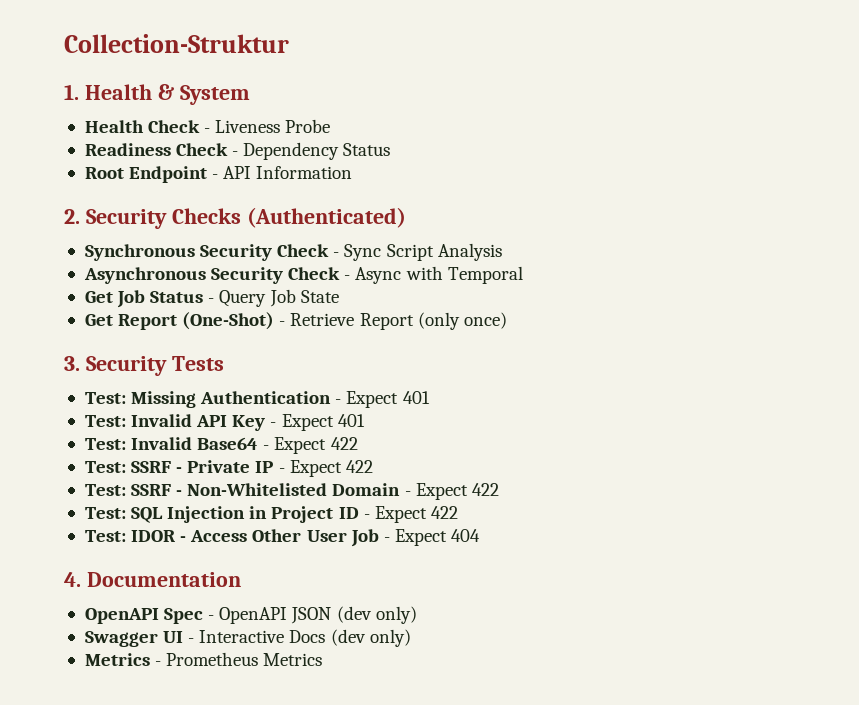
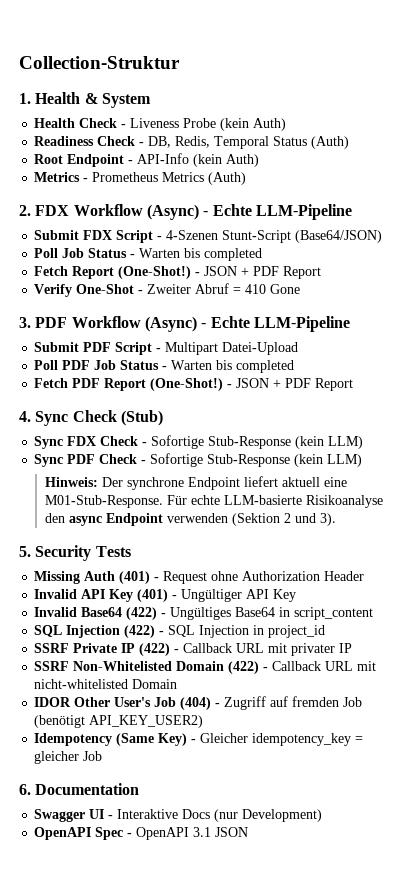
(331, 126) none -> [220,118,287,131] (kein Auth)
[243,142,391,160] Dependency Status -> [148,136,350,149] DB, Redis, Temporal Status (Auth)
[223,166,353,179] [64,207,406,229] [84,243,502,261] [83,266,523,284] [84,289,339,308] [84,312,507,330] [64,356,224,376] [84,391,430,408] [84,414,365,431] [84,437,358,454] [84,460,373,477] [84,483,499,500] [84,506,458,523] [84,529,481,547] [64,572,241,587] [84,606,417,624] [84,629,411,647] [84,652,323,666] API Information // 2. Security Checks (Authenticated) // Synchronous Security Check - Sync Script Analysis // Asynchronous Security Check - Async with Temporal // Get Job Status - Query Job State // Get Report (One-Shot) - Retrieve Report (only once) // 3. Security Tests // Test: Missing Authentication - Expect 401 // Test: Invalid API Key - Expect 401 // Test: Invalid Base64 - Expect 422 // Test: SSRF - Private IP - Expect 422 // Test: SSRF - Non-Whitelisted Domain - Expect 422 // Test: SQL Injection in Project ID - Expect 422 // Test: IDOR - Access Other User Job - Expect 404 // 4. Documentation // OpenAPI Spec - OpenAPI JSON (dev only) // Swagger UI - Interactive Docs (dev only) // Metrics - Prometheus Metrics -> [137,153,260,167] [34,172,247,185] [19,204,352,220] [34,230,383,243] [34,248,263,261] [34,266,322,279] [34,283,301,297] [19,316,350,332] [34,342,299,355] [34,360,295,373] [34,378,354,391] [19,410,163,426] [34,435,364,449] [34,453,363,467] [44,476,347,490] [44,495,383,508] [44,513,336,526] [19,545,131,561] [34,571,365,584] [34,589,297,602] [34,607,374,620] [34,625,326,638] [34,643,353,656] [34,661,377,674] [34,679,178,689] [34,696,363,710] [34,715,204,728] [34,733,364,746] [34,751,103,764] [19,783,140,795] [34,809,323,822] [34,827,249,840] API-Info (kein Auth) // Metrics - Prometheus Metrics (Auth) // 2. FDX Workflow (Async) - Echte LLM-Pipeline // Submit FDX Script - 4-Szenen Stunt-Script (Base64/JSON) // Poll Job Status - Warten bis completed // Fetch Report (One-Shot!) - JSON + PDF Report // Verify One-Shot - Zweiter Abruf = 410 Gone // 3. PDF Workflow (Async) - Echte LLM-Pipeline // Submit PDF Script - Multipart Datei-Upload // Poll PDF Job Status - Warten bis completed // Fetch PDF Report (One-Shot!) - JSON + PDF Report // 4. Sync Check (Stub) // Sync FDX Check - Sofortige Stub-Response (kein LLM) // Sync PDF Check - Sofortige Stub-Response (kein LLM) // Hinweis: Der synchrone Endpoint liefert aktuell eine M01-Stub-Response. Für echte LLM-basierte Risikoanalyse den async Endpoint verwenden (Sektion 2 und 3). // 5. Security Tests // Missing Auth (401) - Request ohne Authorization Header // Invalid API Key (401) - Ungültiger API Key // Invalid Base64 (422) - Ungültiges Base64 in script_content // SQL Injection (422) - SQL Injection in project_id // SSRF Private IP (422) - Callback URL mit privater IP // SSRF Non-Whitelisted Domain (422) - Callback URL mit nicht-whitelisted Domain // IDOR Other User's Job (404) - Zugriff auf fremden Job (benötigt API_KEY_USER2) // Idempotency (Same Key) - Gleicher idempotency_key = gleicher Job // 6. Documentation // Swagger UI - Interaktive Docs (nur Development) // OpenAPI Spec - OpenAPI 3.1 JSON

